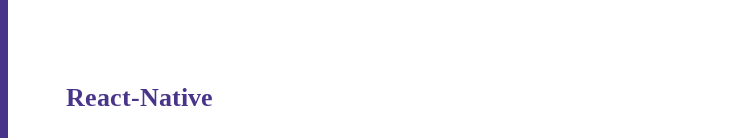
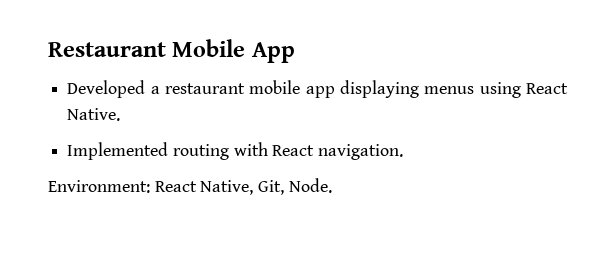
[66,88,213,106] React-Native -> [48,39,295,63] [67,80,568,98] [67,108,121,121] [67,142,404,160] [48,178,332,195] Restaurant Mobile App // Developed a restaurant mobile app displaying menus using React Native. // Implemented routing with React navigation. // Environment: React Native, Git, Node.

